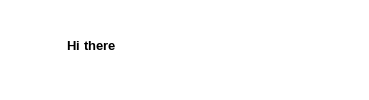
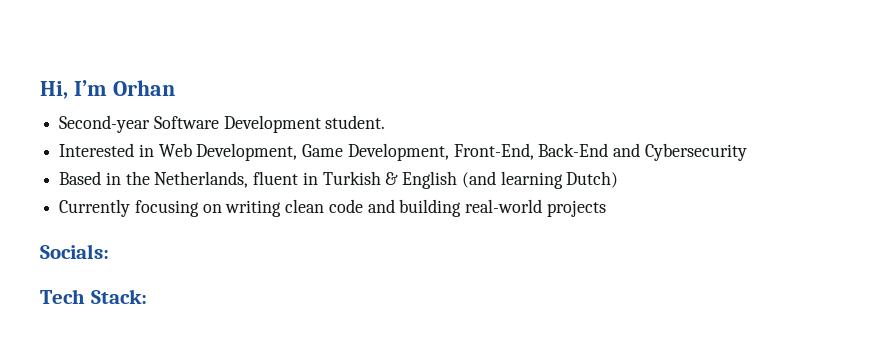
[67,41,115,50] Hi there -> [40,80,175,99] [59,115,386,133] [59,143,747,161] [59,171,619,189] [59,199,606,217] [40,244,109,259] [40,289,147,304] Hi, I’m Orhan // Second-year Software Development student. // Interested in Web Development, Game Development, Front-End, Back-End and Cybersecurity // Based in the Netherlands, fluent in Turkish & English (and learning Dutch) // Currently focusing on writing clean code and building real-world projects // Socials: // Tech Stack:

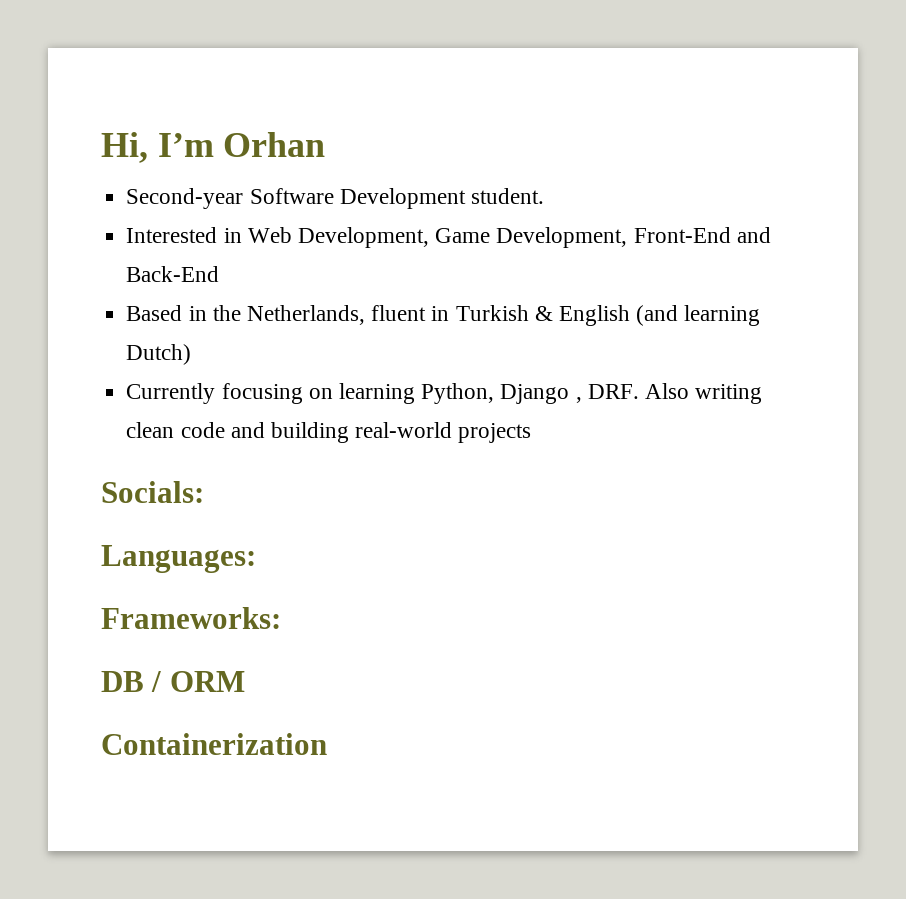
[453,143,534,160] Front-End, -> [633,227,771,243] Front-End and
[613,143,747,161] and Cybersecurity -> (220, 274) none
(222, 208) none -> [338,383,689,404] learning Python, Django , DRF. Also
[40,289,147,304] Tech Stack: -> [101,545,256,573] [101,607,281,629] [101,671,245,692] [101,733,327,755] Languages: // Frameworks: // DB / ORM // Containerization

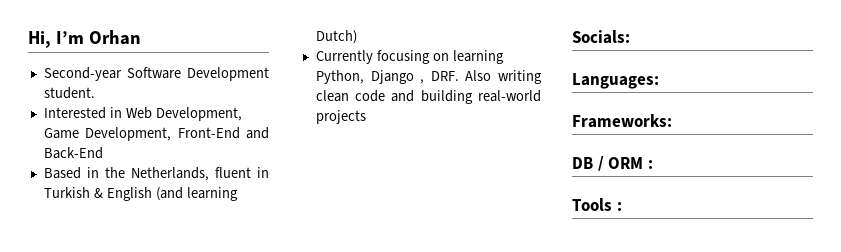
[101,733,327,755] // Containerization -> [647,160,653,169] [572,198,622,211] : // Tools :

